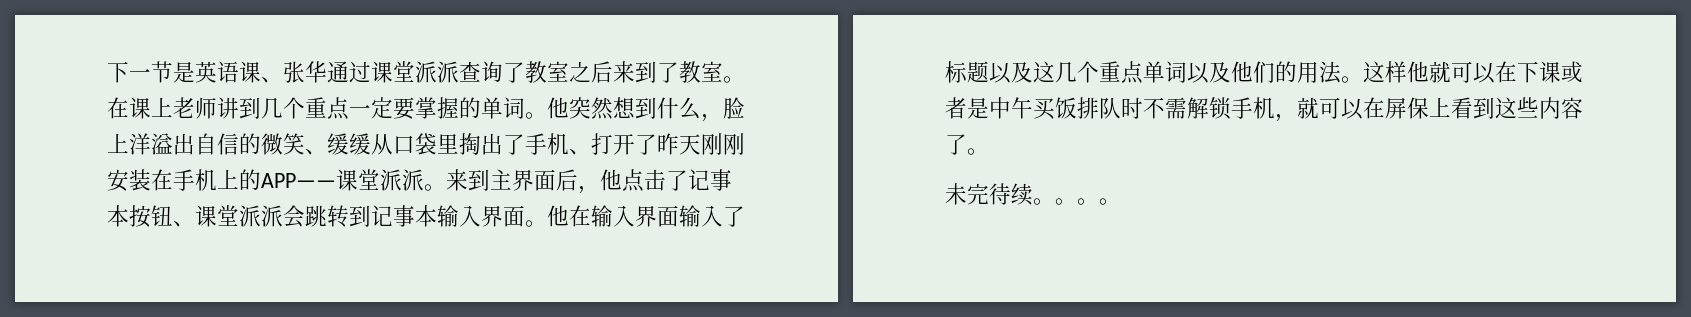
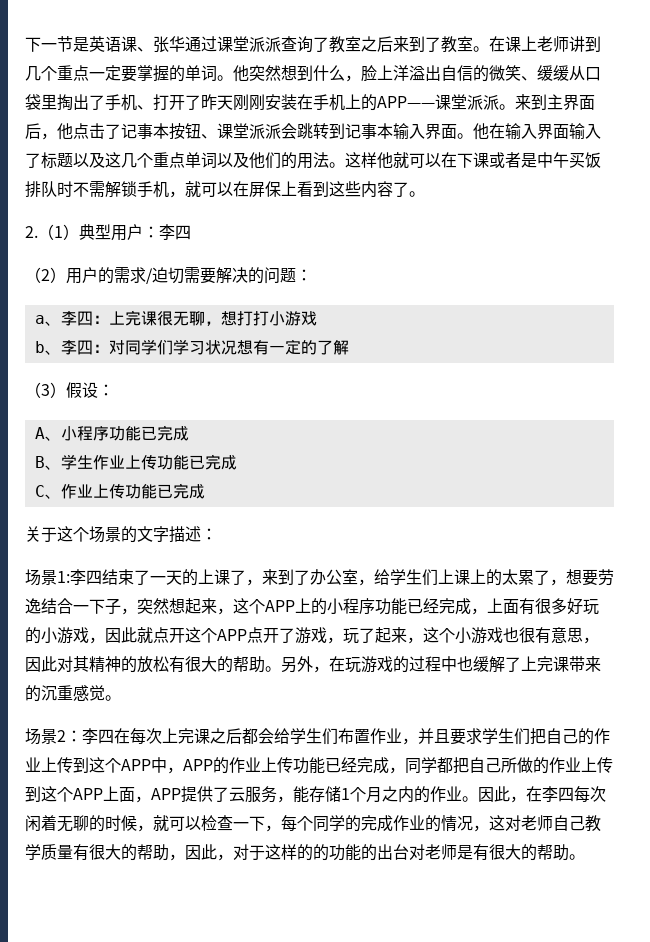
[945,183,1099,206] 未完待续。。。 -> [25,224,191,241] [25,267,312,284] [34,310,317,326] [34,339,349,355] [25,382,114,398] [34,425,189,441] [34,454,237,470] [34,483,205,499] [25,526,217,543] [25,569,614,586] [25,598,599,615] [25,627,599,644] [25,656,601,673] [25,685,121,702] [25,728,610,745] [25,757,613,774] [25,786,606,803] [25,815,601,832] [25,844,569,861] 2.（1）典型用户：李四 // （2）用户的需求/迫切需要解决的问题： // a、李四：上完课很无聊，想打打小游戏 // b、李四：对同学们学习状况想有一定的了解 // （3）假设： // A、小程序功能已完成 // B、学生作业上传功能已完成 // C、作业上传功能已完成 // 关于这个场景的文字描述： // 场景1:李四结束了一天的上课了，来到了办公室，给学生们上课上的太累了，想要劳逸结合一下子，突然想起来，这个APP上的小程序功能已经完成，上面有很多好玩的小游戏，因此就点开这个APP点开了游戏，玩了起来，这个小游戏也很有意思，因此对其精神的放松有很大的帮助。另外，在玩游戏的过程中也缓解了上完课带来的沉重感觉。 // 场景2：李四在每次上完课之后都会给学生们布置作业，并且要求学生们把自己的作业上传到这个APP中，APP的作业上传功能已经完成，同学都把自己所做的作业上传到这个APP上面，APP提供了云服务，能存储1个月之内的作业。因此，在李四每次闲着无聊的时候，就可以检查一下，每个同学的完成作业的情况，这对老师自己教学质量有很大的帮助，因此，对于这样的的功能的出台对老师是有很大的帮助

